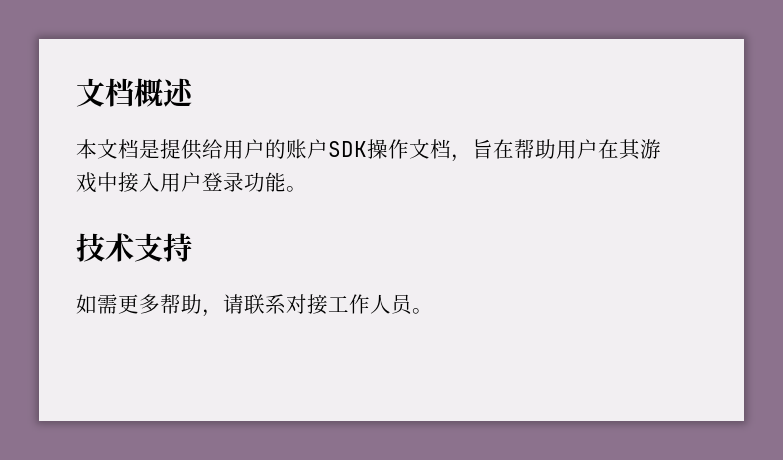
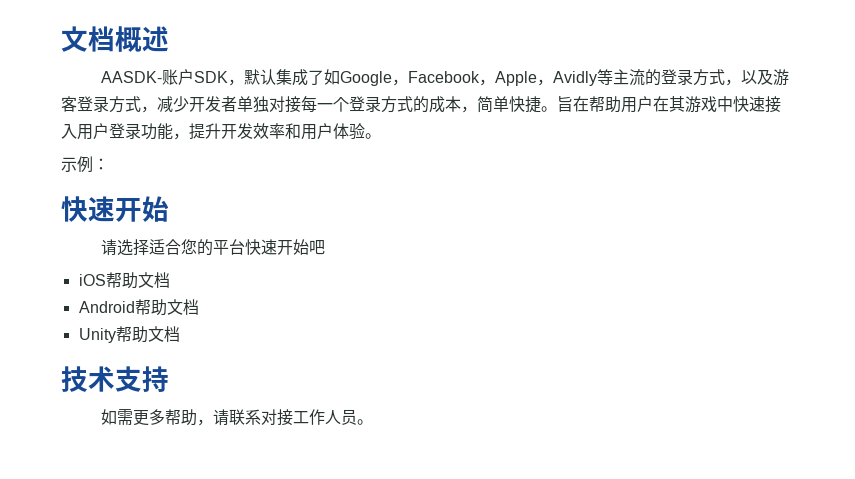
[76,139,472,162] 本文档是提供给用户的账户SDK操作文档， -> [100,69,789,86] [61,96,557,113] AASDK-账户SDK，默认集成了如Google，Facebook，Apple，Avidly等主流的登录方式，以及游客登录方式，减少开发者单独对接每一个登录方式的成本，简单快捷。
(118, 182) none -> [733,96,765,112] 快速
[286,186,307,192] 。 -> [173,123,381,140] [61,156,109,173] [61,196,169,222] [100,239,325,256] [78,272,170,289] [78,299,199,316] [78,326,180,343] ，提升开发效率和用户体验。 // 示例： // 快速开始 // 请选择适合您的平台快速开始吧 // iOS帮助文档 // Android帮助文档 // Unity帮助文档

